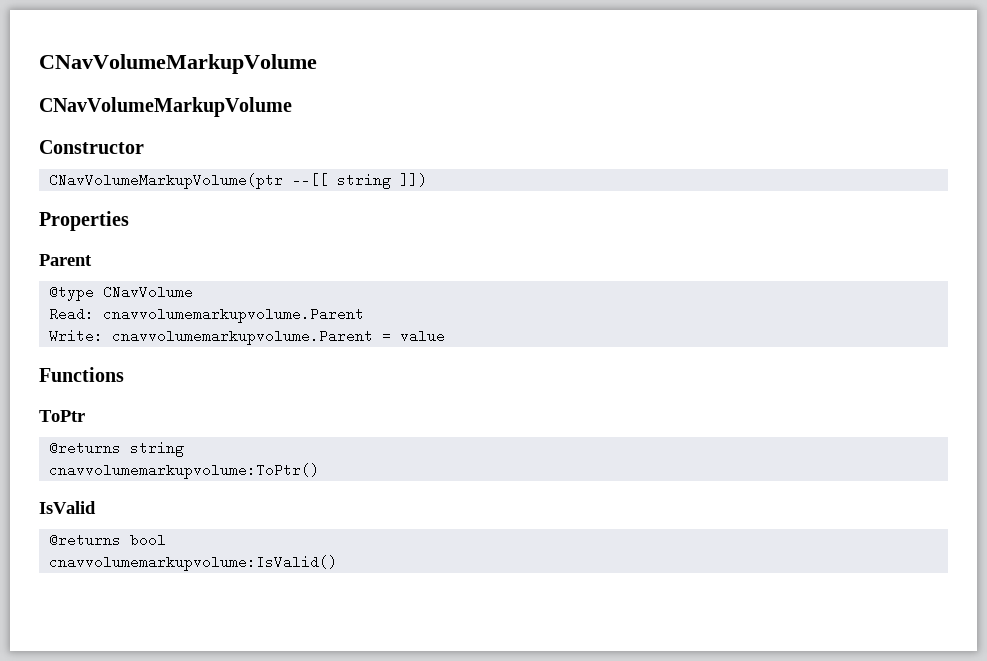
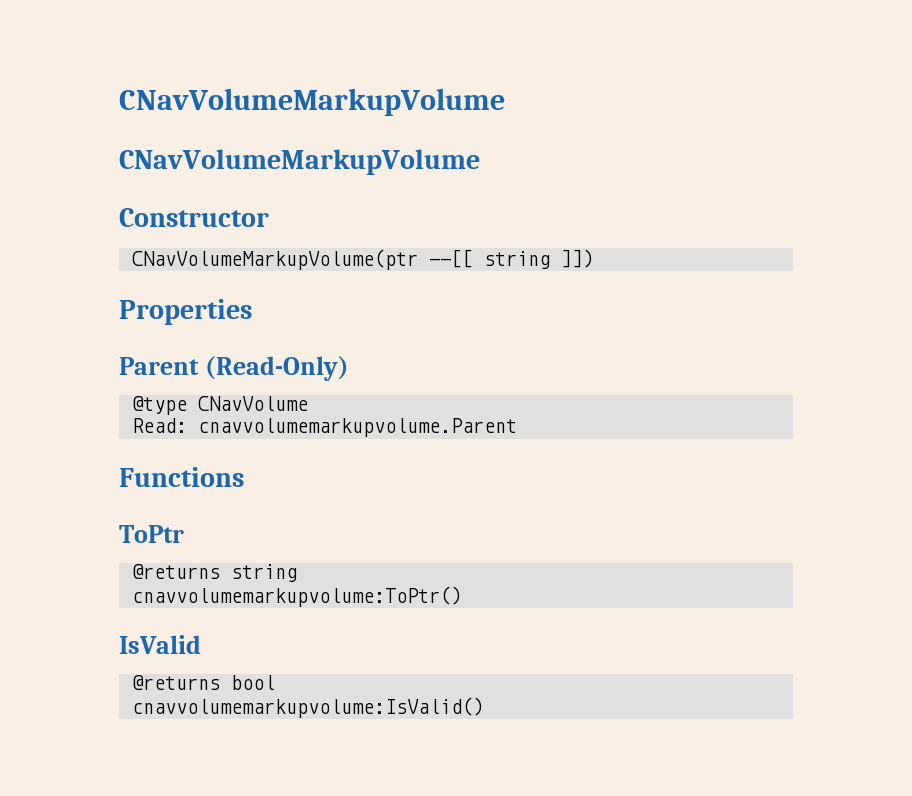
(92, 260) none -> [204,356,349,381] (Read-Only)
[48,329,445,345] // Write: cnavvolumemarkupvolume.Parent = value -> (518, 427) none

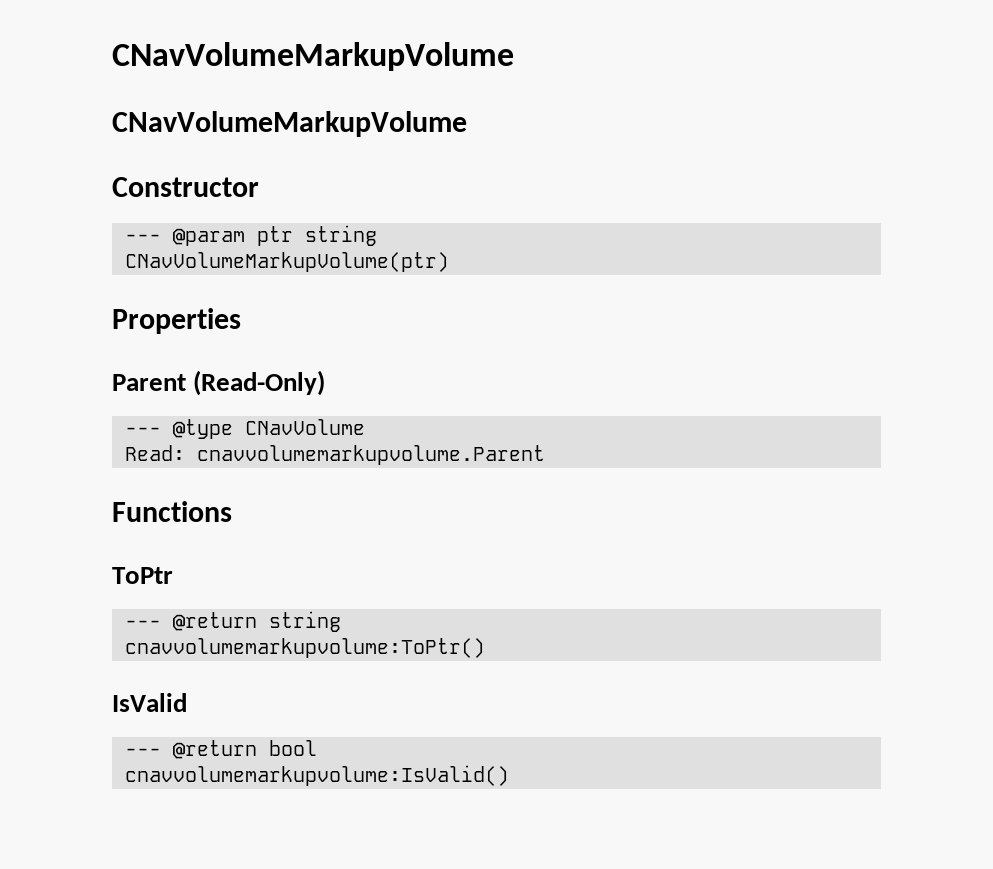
[132,249,595,270] CNavVolumeMarkupVolume(ptr --[[ string ]]) -> [124,225,377,246] [124,252,449,272] --- @param ptr string // CNavVolumeMarkupVolume(ptr)
(349, 368) none -> [124,427,161,435] ---
[132,564,221,579] @returns -> [124,612,257,631] --- @return
[132,675,221,690] @returns -> [124,740,257,759] --- @return

